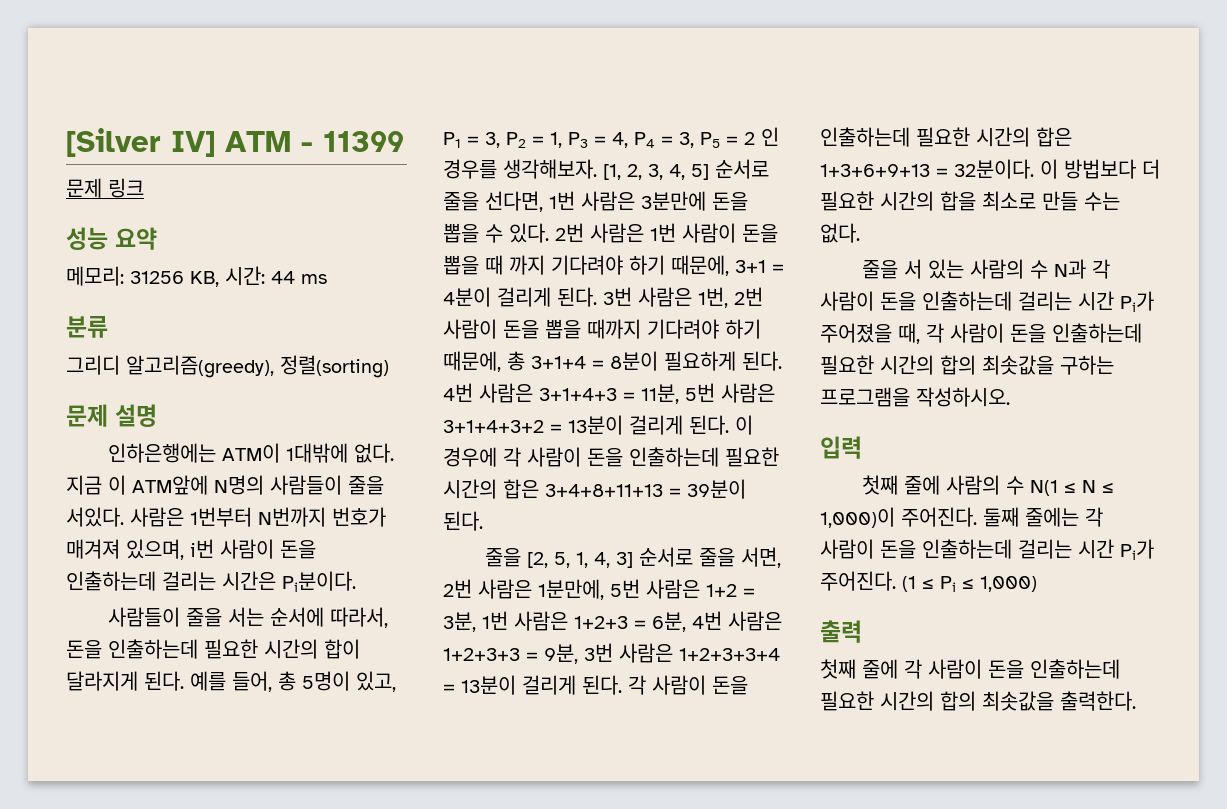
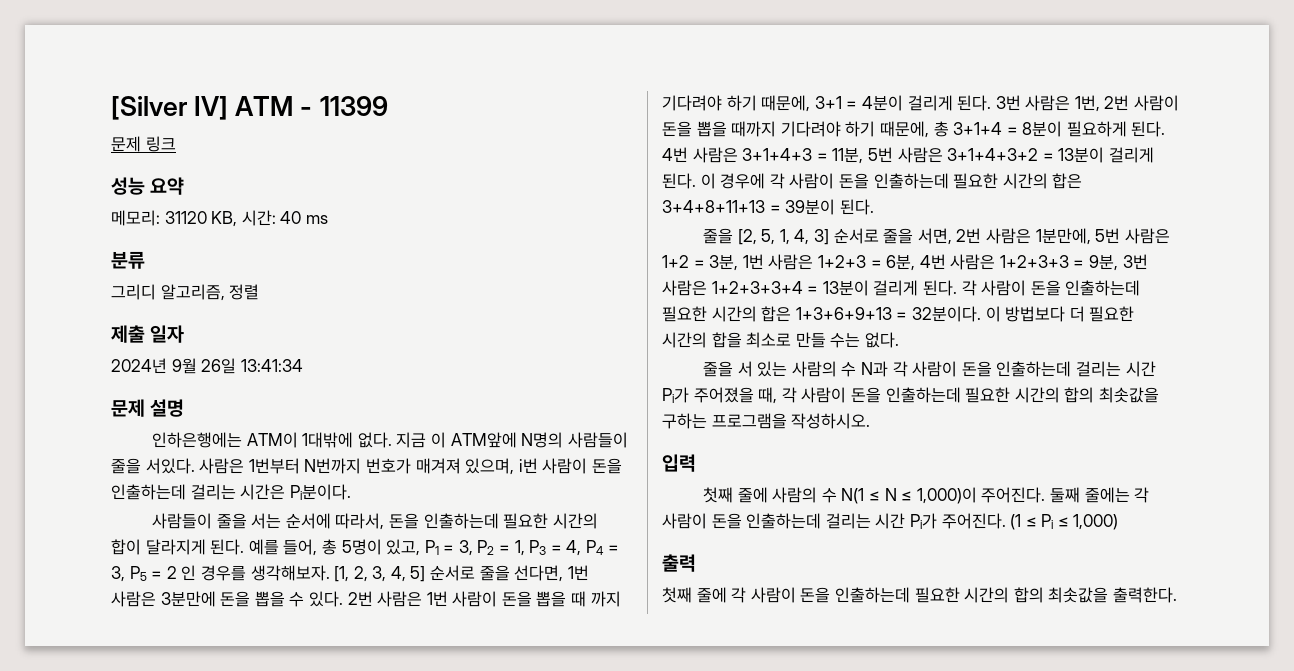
[130,271,184,284] 31256 -> [164,211,207,224] 31120
[271,271,295,284] 44 -> [280,211,302,224] 40
[126,355,389,378] 알고리즘(greedy), 정렬(sorting) -> [160,284,260,301] [111,325,185,343] [111,358,303,374] 알고리즘, 정렬 // 제출 일자 // 2024년 9월 26일 13:41:34

